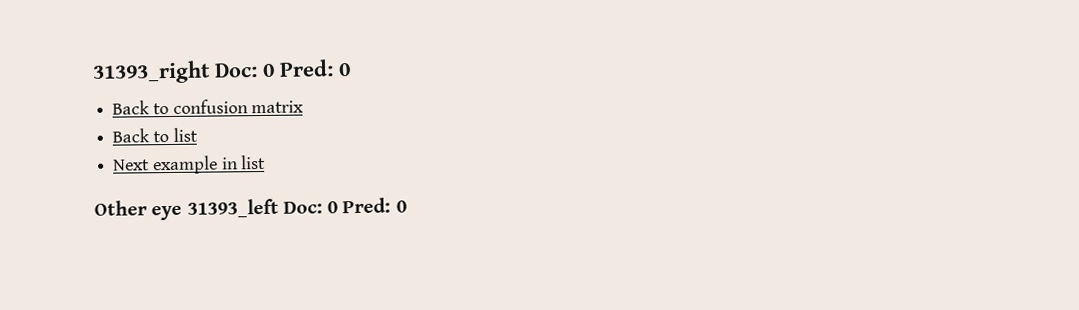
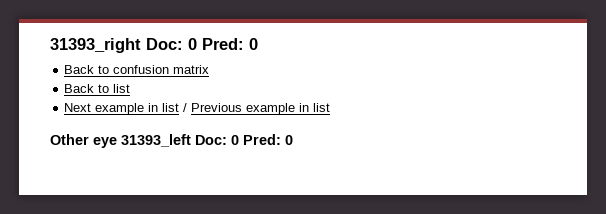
(267, 162) none -> [183,103,331,115] / Previous example in list

